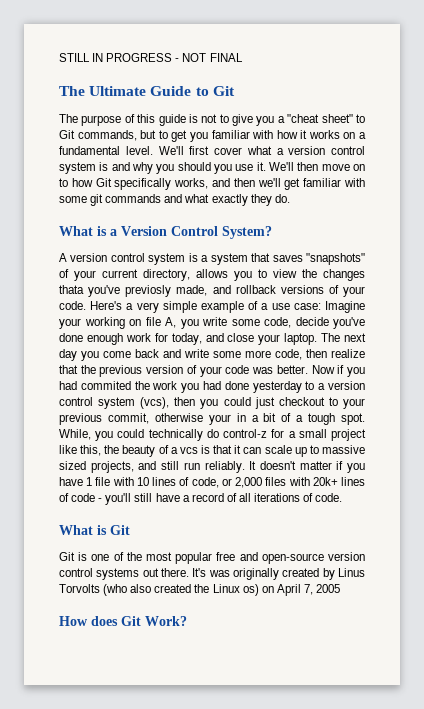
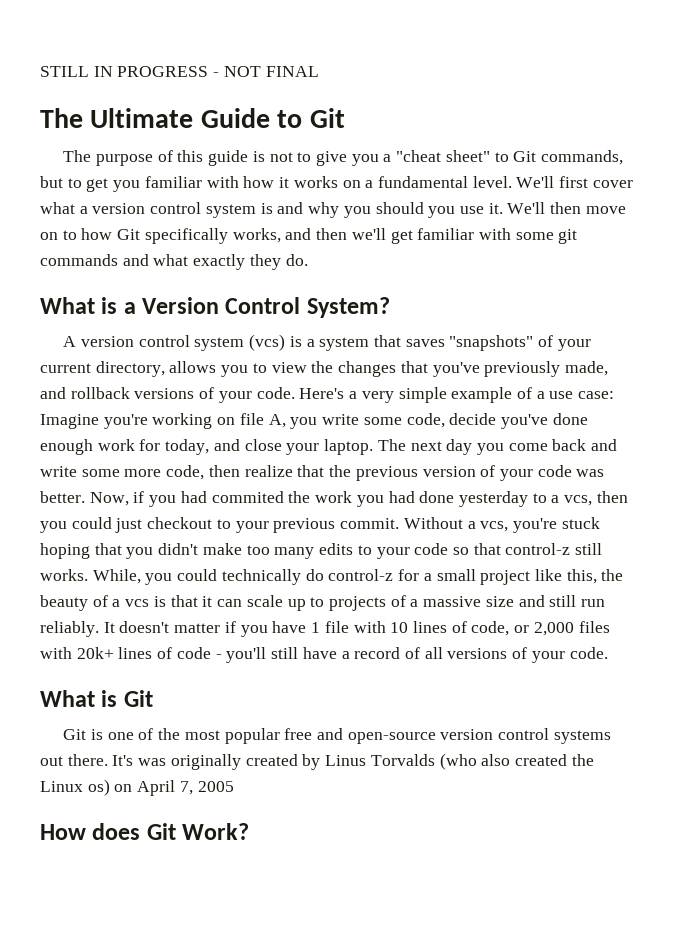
(186, 259) none -> [249,334,286,351] (vcs)
[59,285,172,297] thata you've previosly -> [400,361,561,377] that you've previously
[59,318,81,329] your -> [103,414,148,429] you're
[311,365,335,374] Now -> [89,492,129,506] Now,
[328,381,366,390] [59,397,170,409] version control system (vcs), -> [564,495,593,506] vcs,
[107,413,365,425] commit, otherwise your in a bit of a tough spot. -> [340,517,600,533] [40,543,603,559] [40,569,88,581] commit. Without a vcs, you're stuck hoping that you didn't make too many edits to your code so that control-z still works.
[321,445,365,454] [59,461,134,473] massive sized projects, -> [328,595,514,611] projects of a massive size
[254,493,314,502] iterations of -> [447,647,565,663] versions of your
[59,584,100,593] Torvolts -> [370,754,435,766] Torvalds

